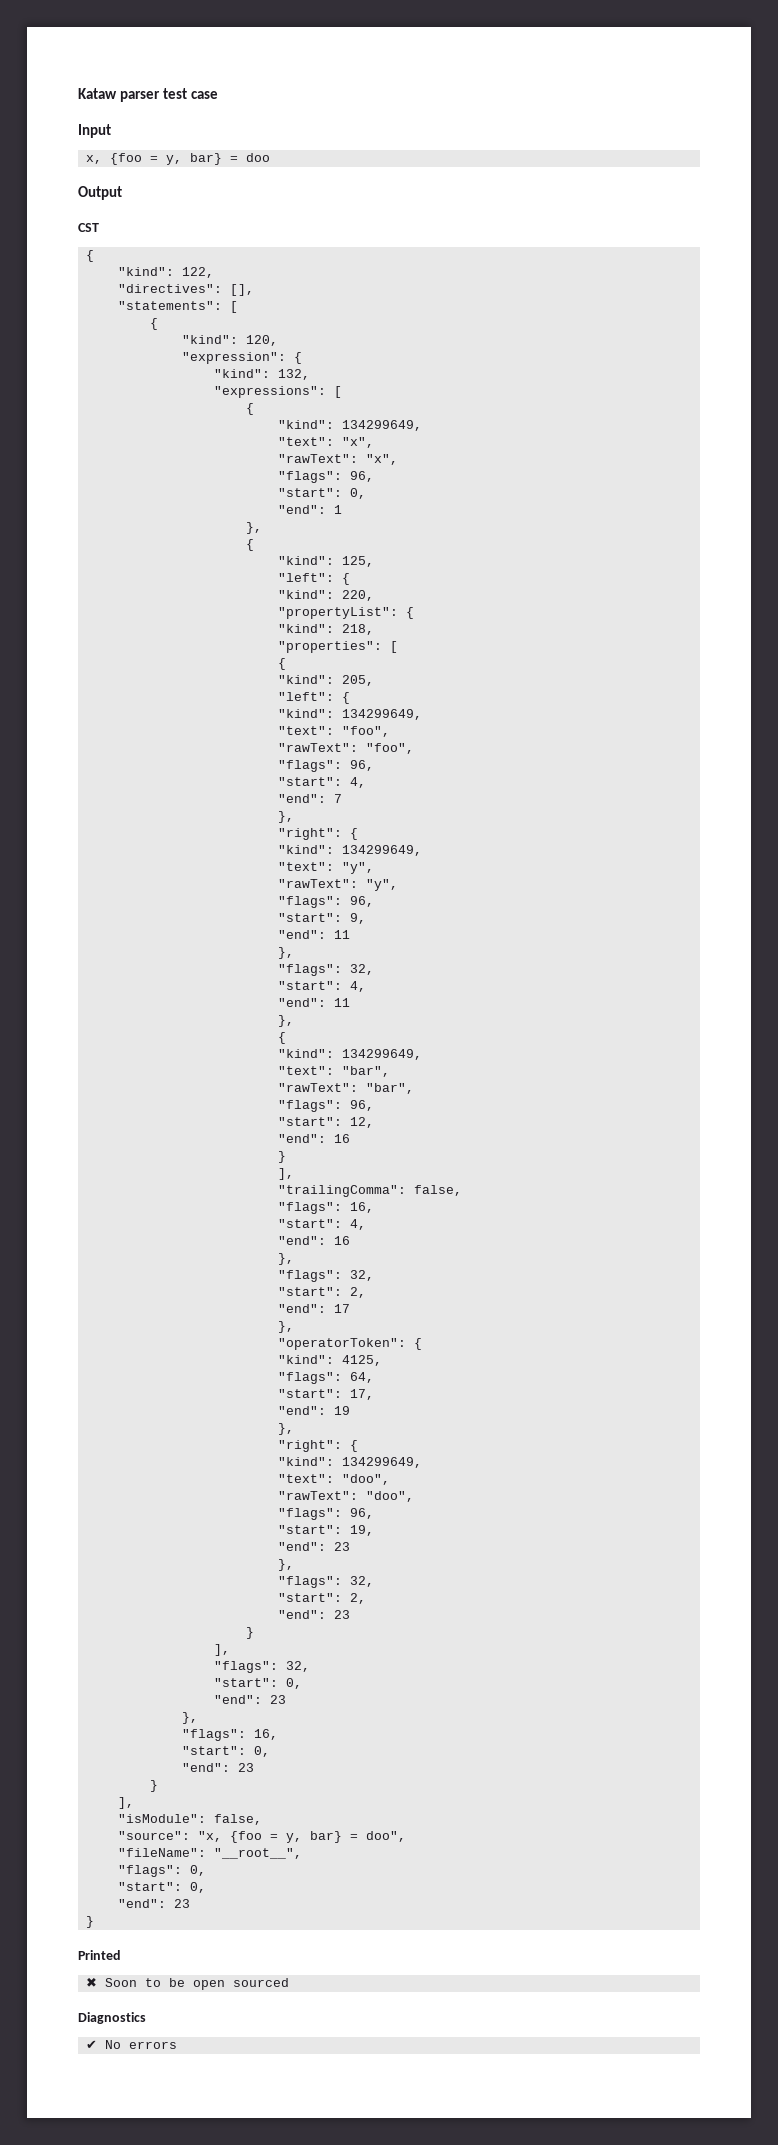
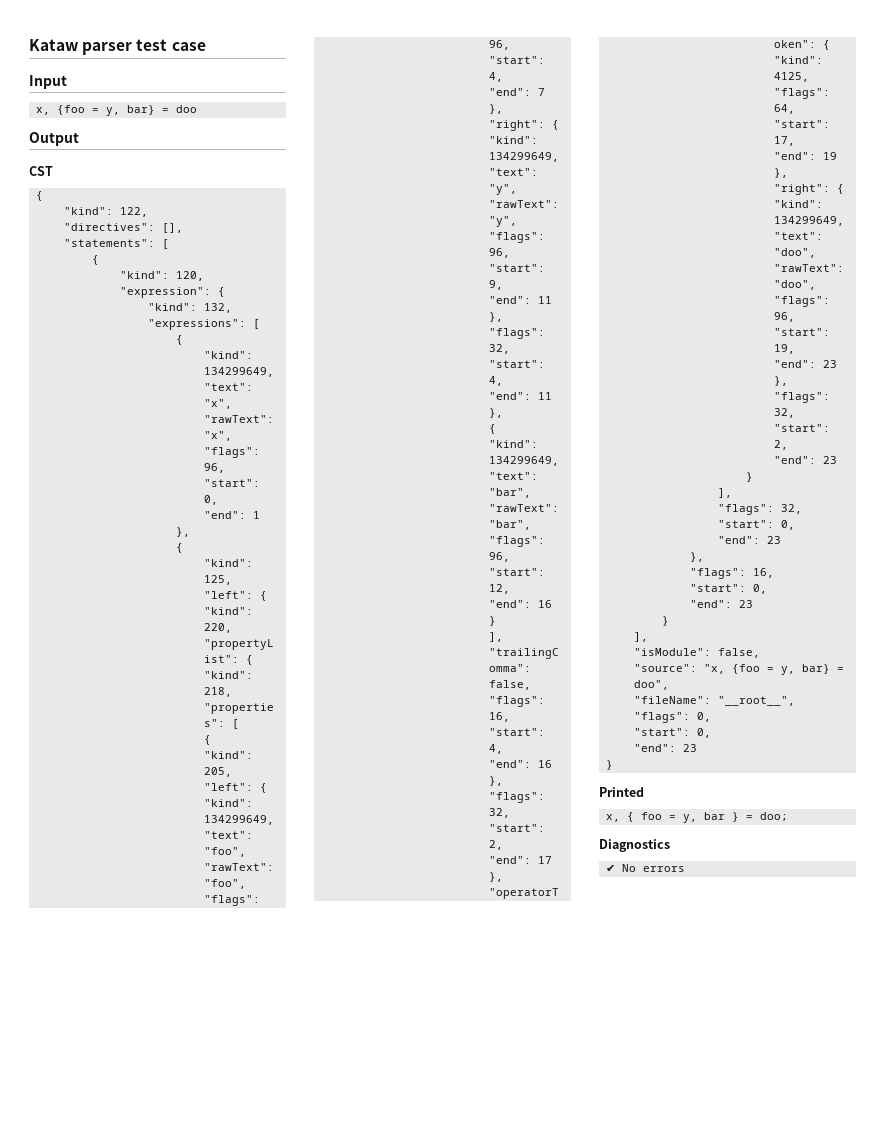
[85,1977,289,1990] ✖ Soon to be open sourced -> [605,812,788,823] x, { foo = y, bar } = doo;

